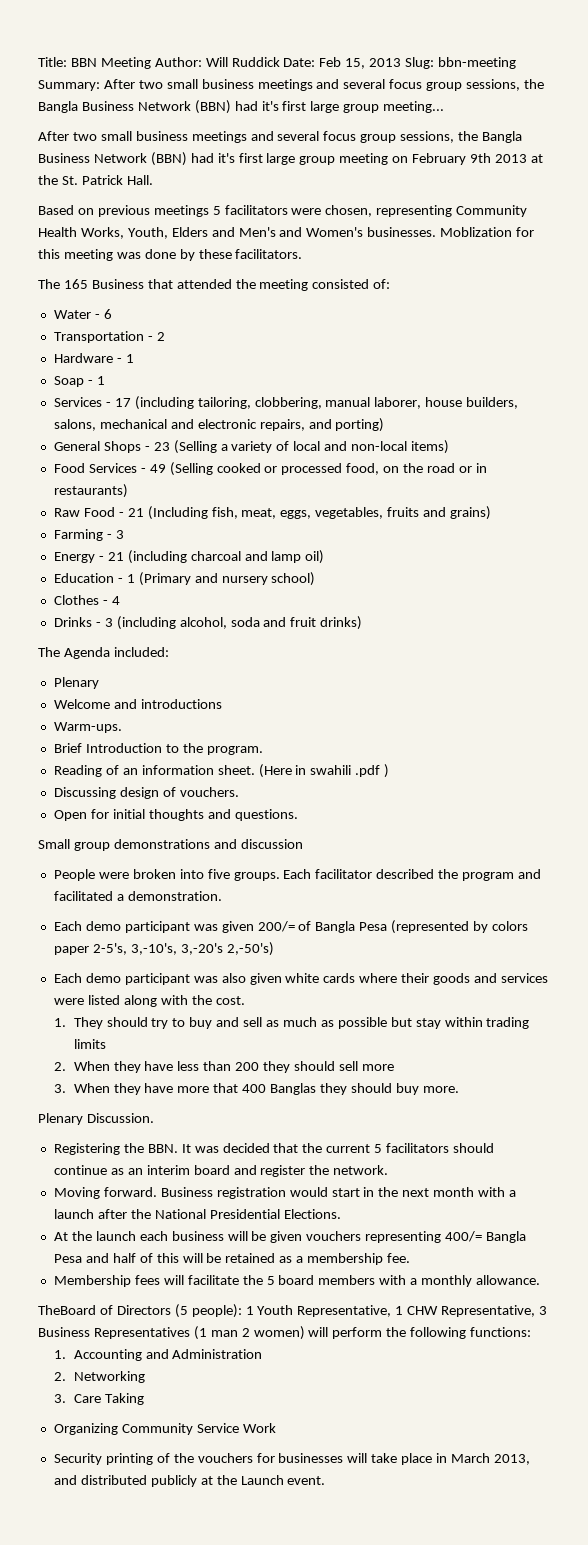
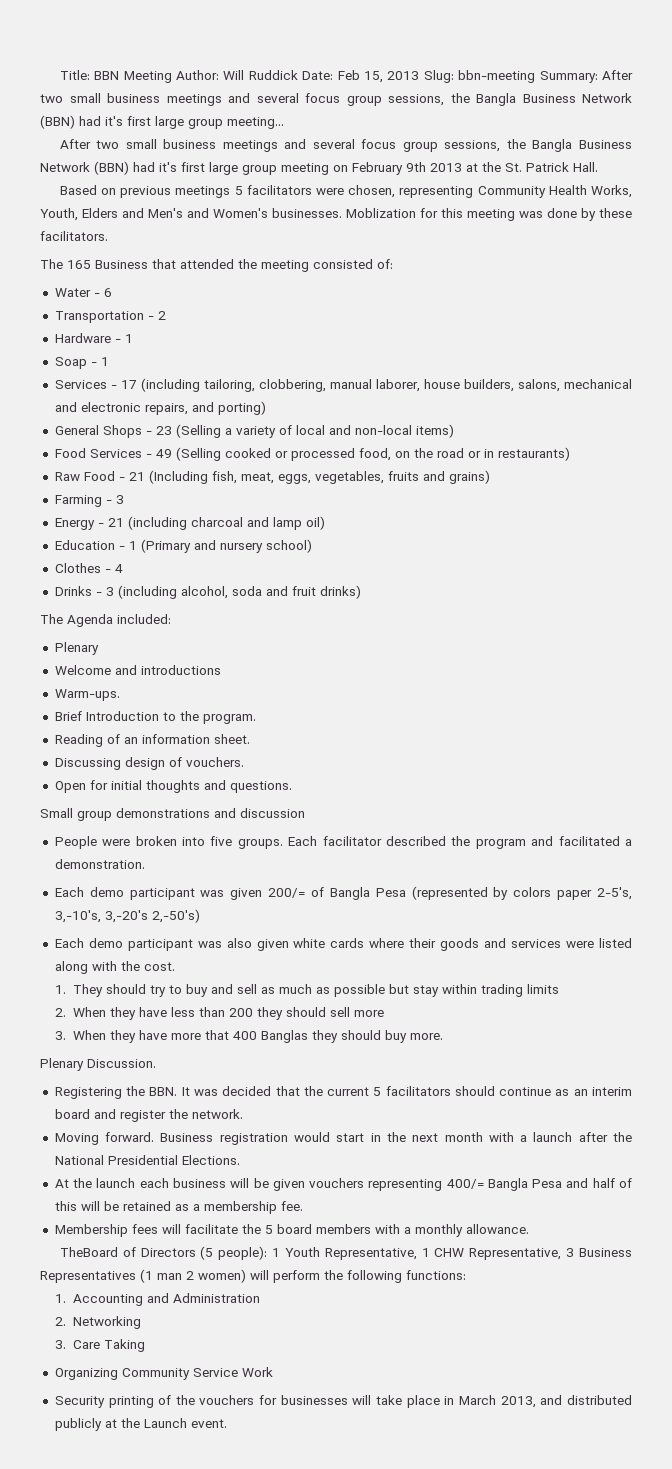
[258,764,390,778] (Here in swahili .pdf ) -> (250, 739) none

